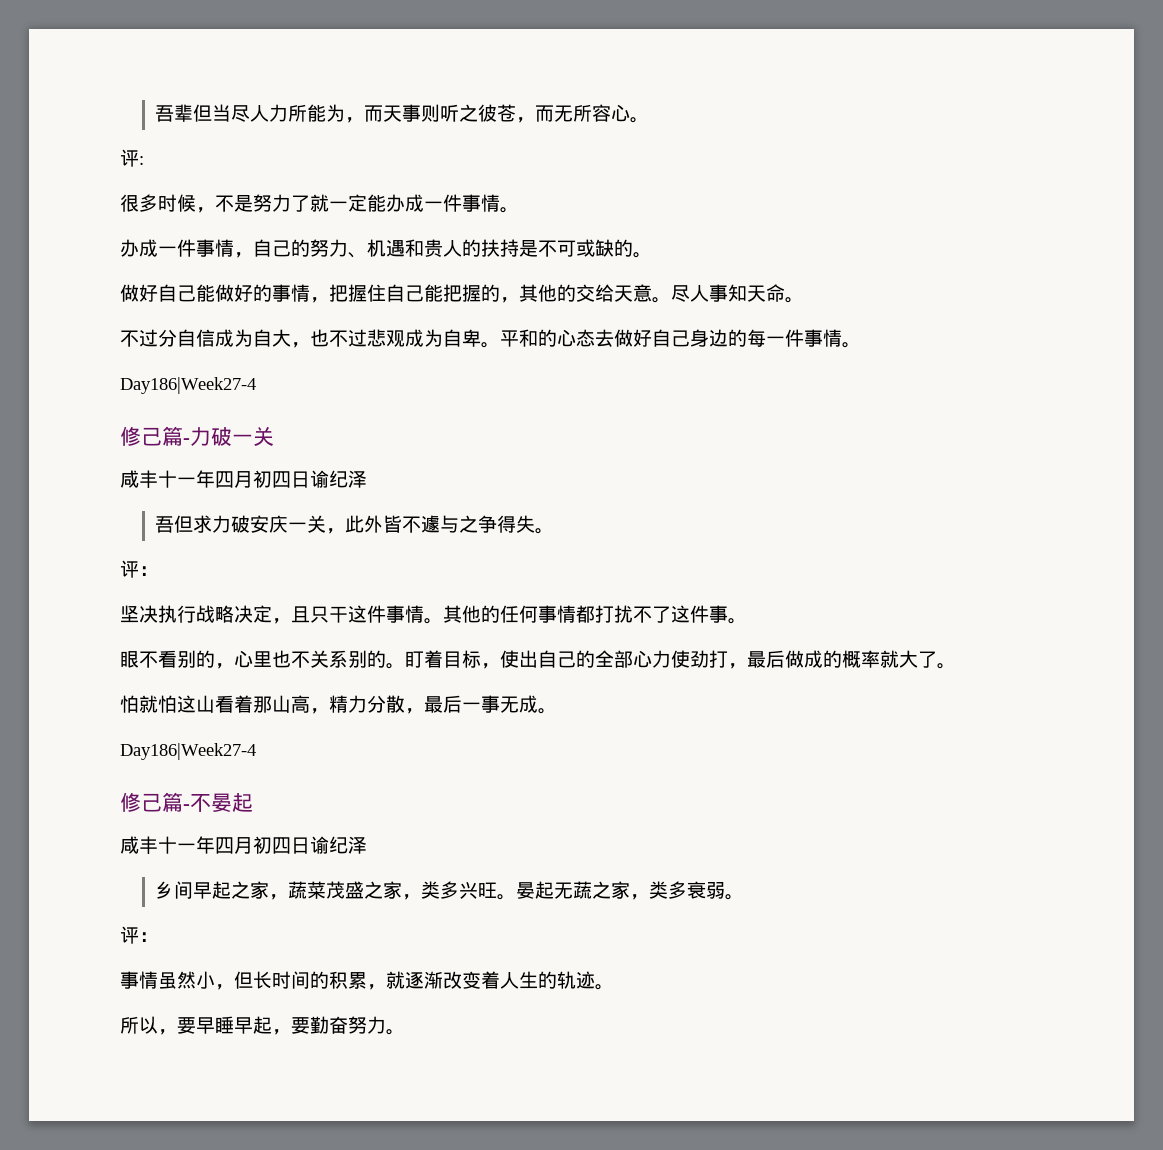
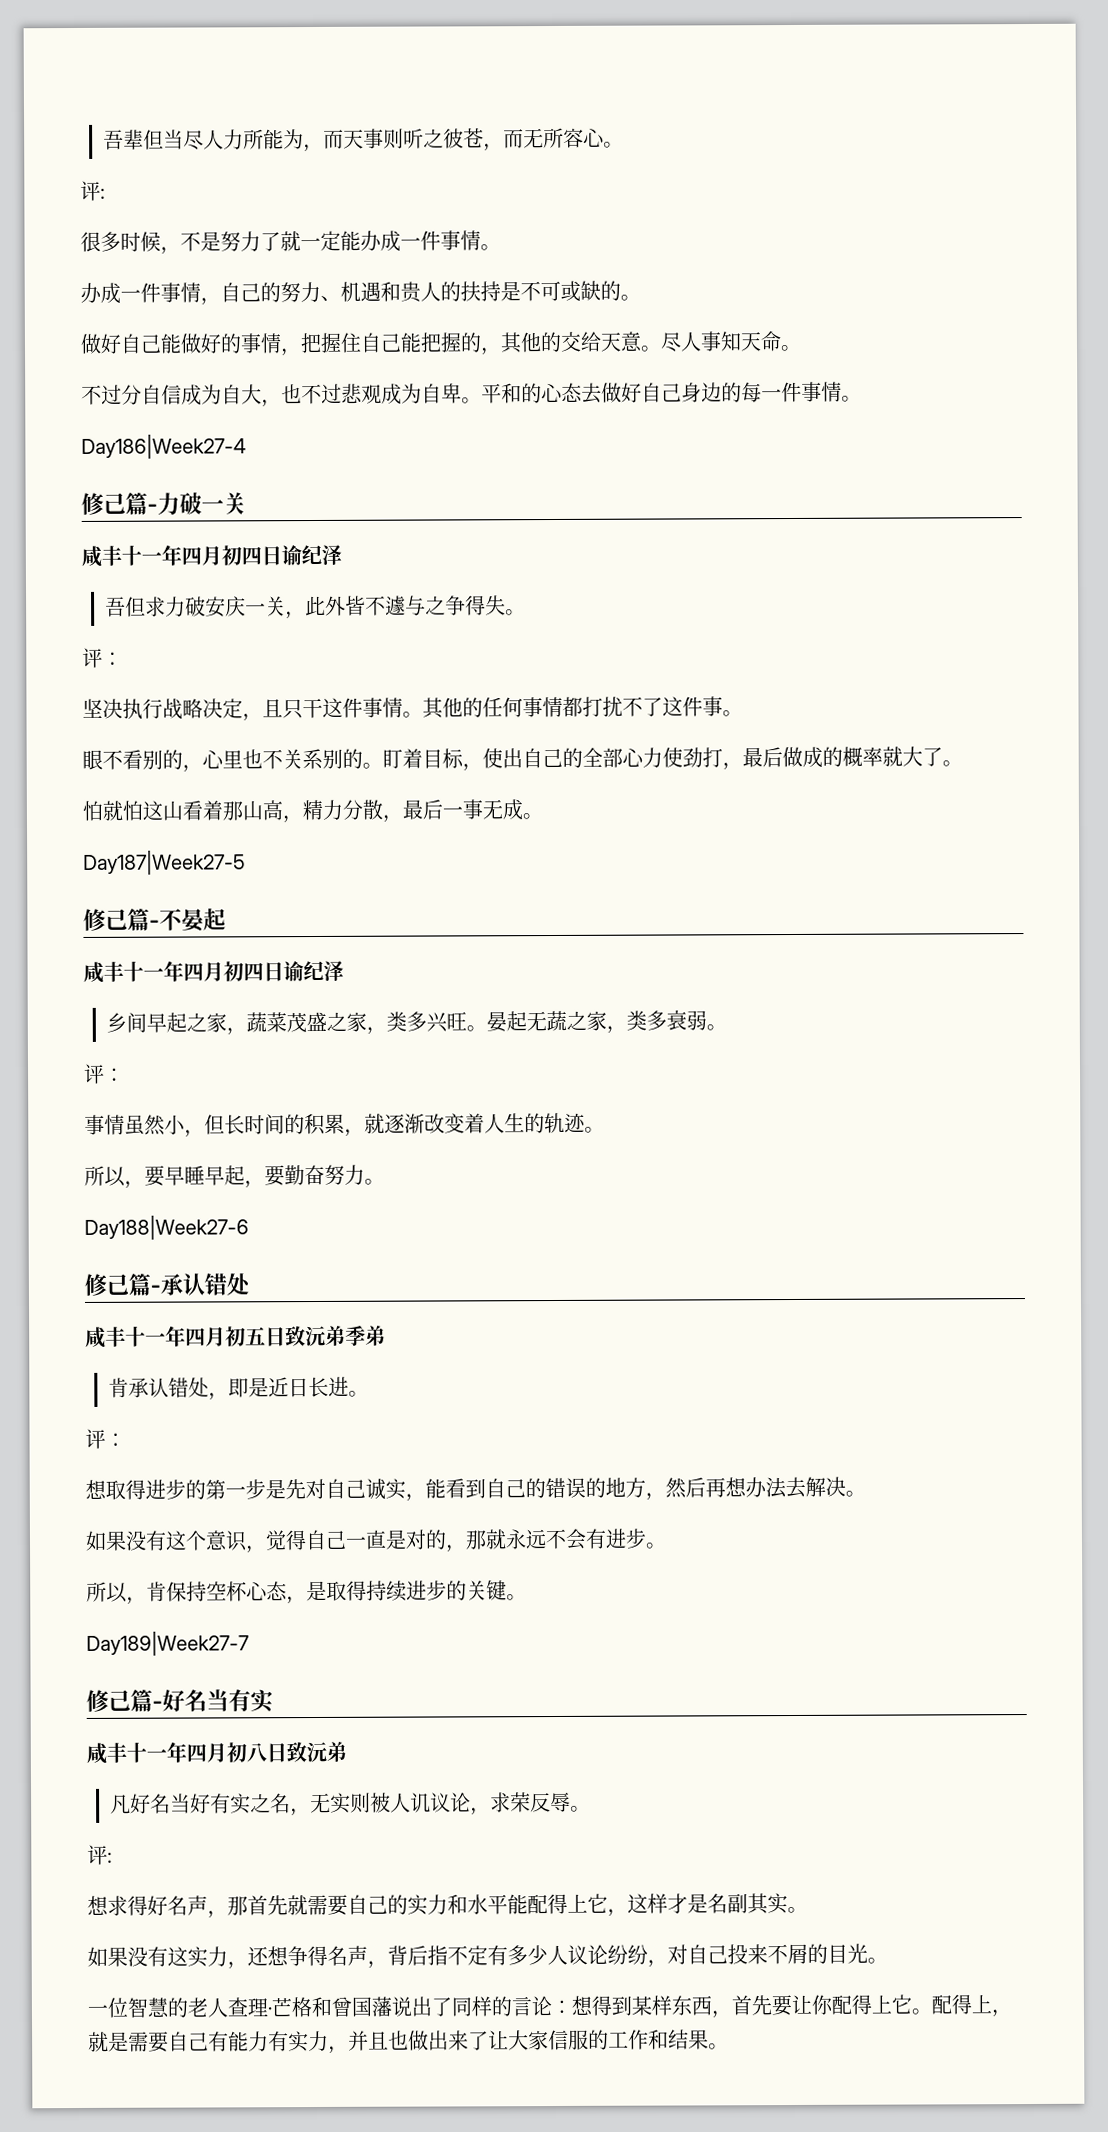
[120,743,256,760] Day186|Week27-4 -> [83,850,246,875] Day187|Week27-5
(405, 1032) none -> [84,1215,249,1240] [84,1273,250,1296] [85,1325,386,1348] [108,1376,370,1401] [85,1428,126,1449] [85,1476,866,1502] [85,1528,667,1554] [86,1580,527,1605] [86,1631,249,1656] [86,1689,274,1713] [86,1741,347,1764] [110,1791,592,1817] [87,1844,112,1865] [87,1893,808,1919] [87,1943,888,1970] [87,1994,1012,2019] [88,2029,729,2054] // Day188|Week27-6 // 修己篇-承认错处 // 咸丰十一年四月初五日致沅弟季弟 // 肯承认错处，即是近日长进。 // 评： // 想取得进步的第一步是先对自己诚实，能看到自己的错误的地方，然后再想办法去解决。 // 如果没有这个意识，觉得自己一直是对的，那就永远不会有进步。 // 所以，肯保持空杯心态，是取得持续进步的关键。 // Day189|Week27-7 // 修己篇-好名当有实 // 咸丰十一年四月初八日致沅弟 // 凡好名当好有实之名，无实则被人讥议论，求荣反辱。 // 评: // 想求得好名声，那首先就需要自己的实力和水平能配得上它，这样才是名副其实。 // 如果没有这实力，还想争得名声，背后指不定有多少人议论纷纷，对自己投来不屑的目光。 // 一位智慧的老人查理·芒格和曾国藩说出了同样的言论：想得到某样东西，首先要让你配得上它。配得上，就是需要自己有能力有实力，并且也做出来了让大家信服的工作和结果。

